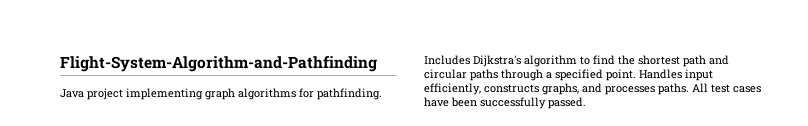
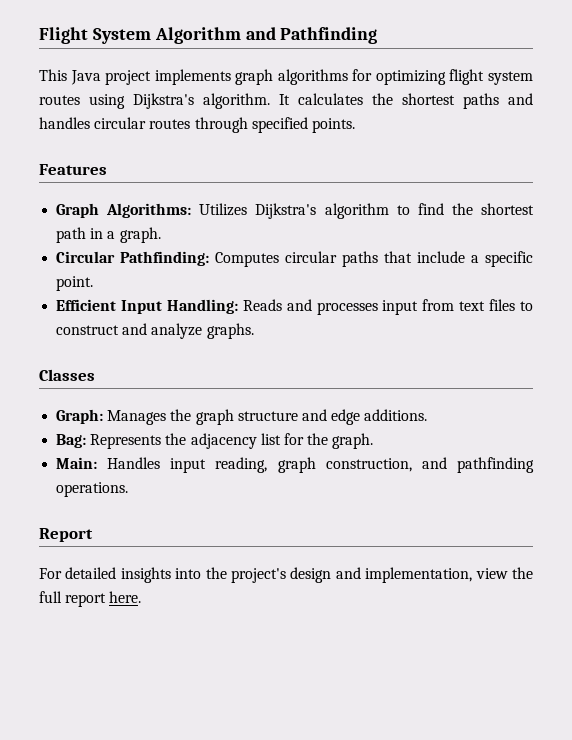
[60,56,377,72] Flight-System-Algorithm-and-Pathfinding // -> [39,27,378,44] [39,69,67,81] Flight System Algorithm and Pathfinding // This
[126,88,203,100] implementing -> [154,69,231,85] implements
[317,88,382,100] [424,55,470,65] pathfinding. Includes -> [375,69,533,85] [39,93,533,109] [39,117,355,133] [39,164,107,175] [56,203,248,218] optimizing flight system routes using Dijkstra's algorithm. It calculates the shortest paths and handles circular routes through specified points. // Features // Graph Algorithms: Utilizes
[709,55,729,65] [424,69,713,81] [424,83,761,95] [424,97,586,109] and circular paths through a specified point. Handles input efficiently, constructs graphs, and processes paths. All test cases have been successfully passed. -> [90,227,161,243] [56,251,533,267] [56,276,94,291] [56,299,533,315] [56,323,254,339] [39,369,95,381] [56,409,428,425] [56,433,374,449] [56,457,534,473] [56,482,129,497] [39,528,93,542] [39,567,533,583] [39,591,142,607] in a graph. // Circular Pathfinding: Computes circular paths that include a specific point. // Efficient Input Handling: Reads and processes input from text files to construct and analyze graphs. // Classes // Graph: Manages the graph structure and edge additions. // Bag: Represents the adjacency list for the graph. // Main: Handles input reading, graph construction, and pathfinding operations. // Report // For detailed insights into the project's design and implementation, view the full report here.

